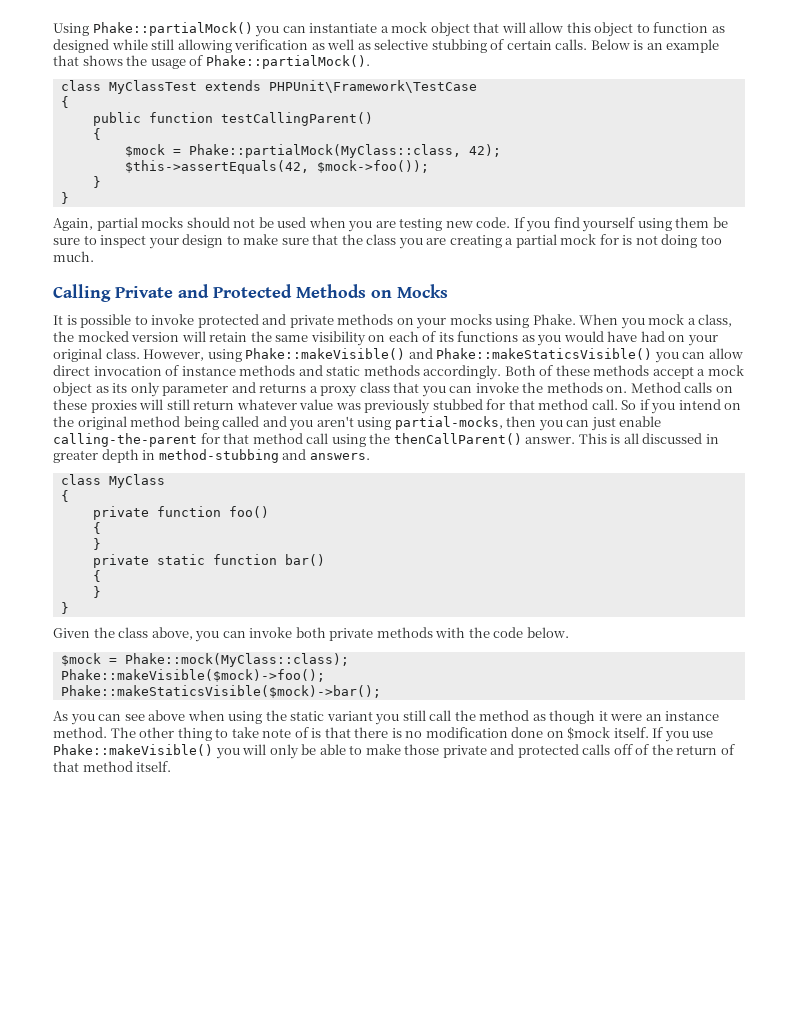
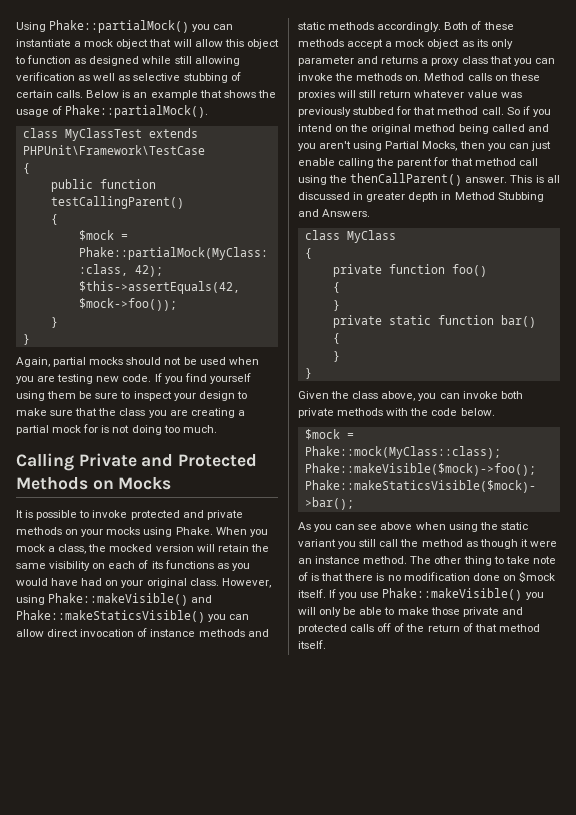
[394,416,503,430] partial-mocks, -> [385,141,458,151] Partial Mocks,
[53,433,197,447] calling-the-parent -> [338,158,433,168] calling the parent
[158,449,370,463] method-stubbing and answers. -> [454,192,544,202] [298,209,371,217] Method Stubbing and Answers.

